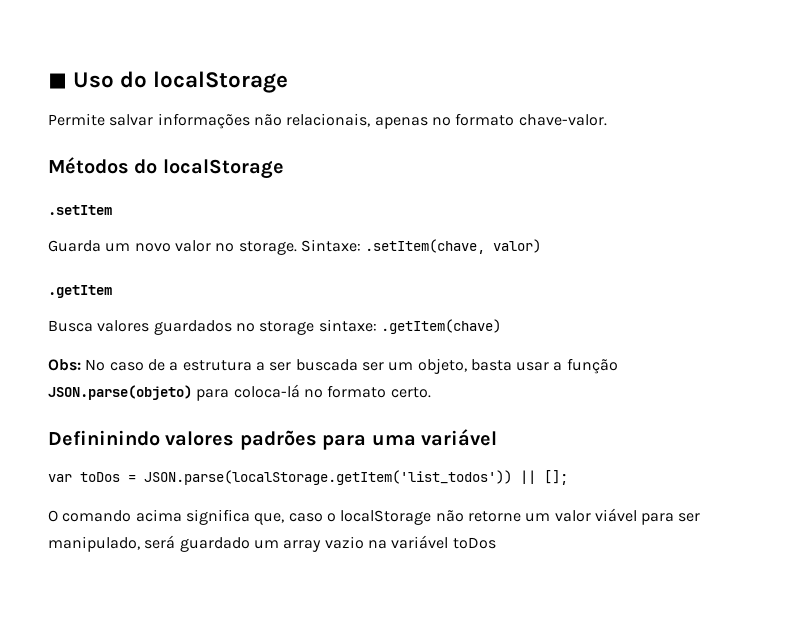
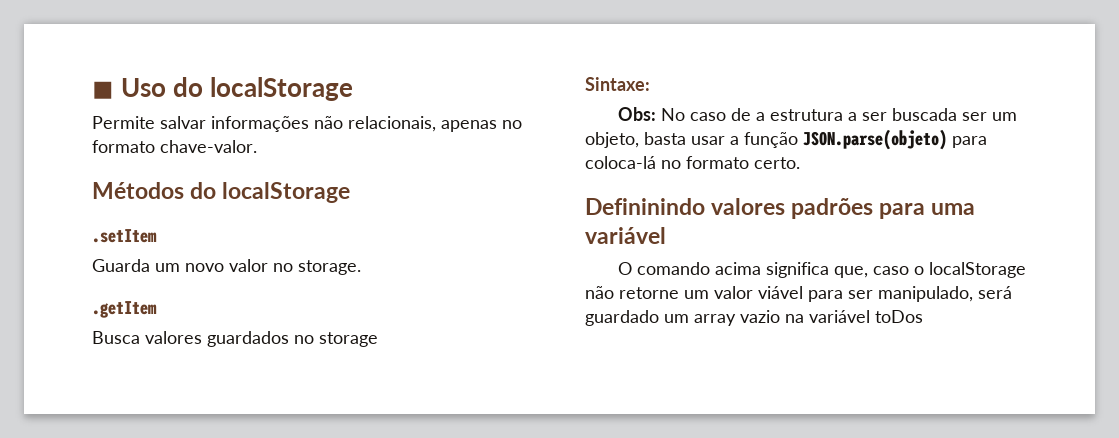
[300,239,542,254] Sintaxe: .setItem(chave, valor) -> (361, 267) none
[318,319,501,334] sintaxe: .getItem(chave) -> [585,77,650,91] // Sintaxe:
[48,470,568,485] // var toDos = JSON.parse(localStorage.getItem('list_todos')) || []; -> (666, 235) none

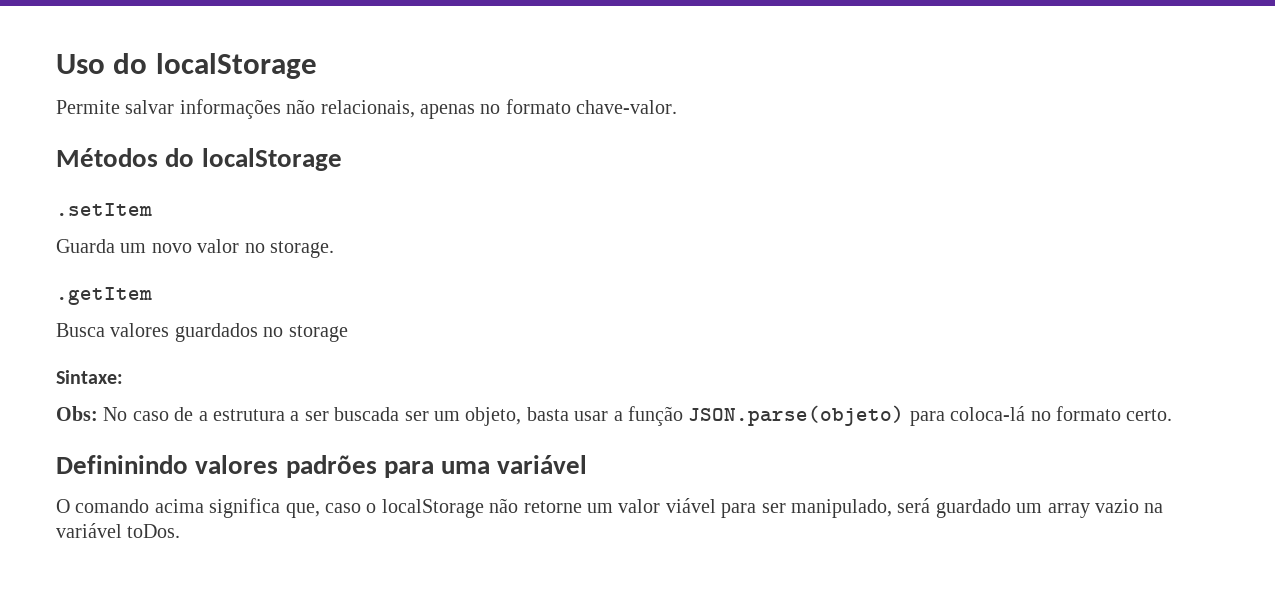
[92,81,114,99] ◼ -> (56, 64) none
[875,310,923,323] toDos -> [127,524,181,538] toDos.

